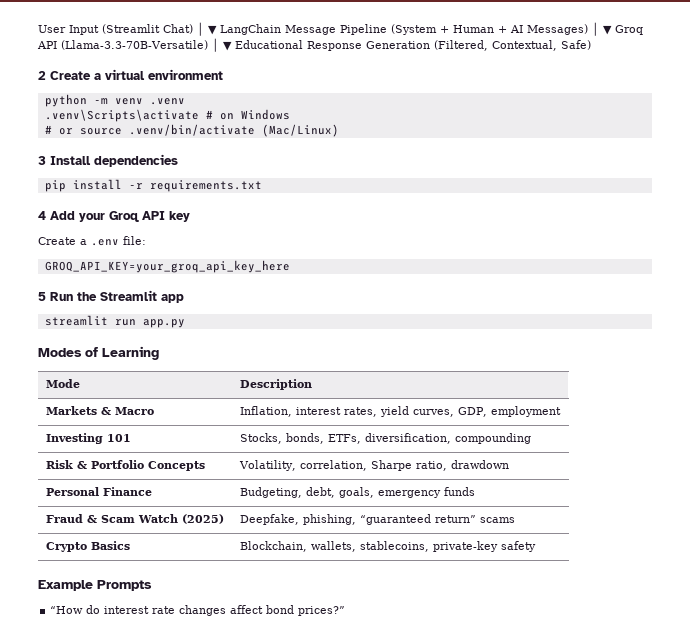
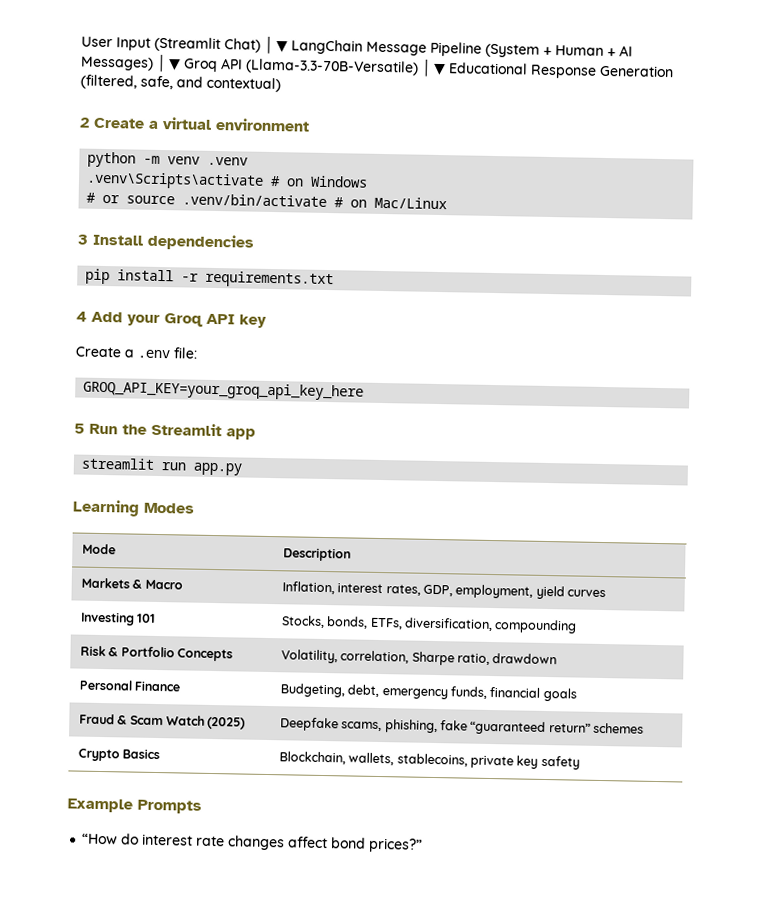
[434,40,591,51] (Filtered, Contextual, Safe) -> [80,74,281,93] (filtered, safe, and contextual)
[261,124,339,137] (Mac/Linux) -> [334,196,448,210] # on Mac/Linux
(185, 323) none -> [72,499,140,517] Learning
[85,346,159,360] of Learning -> (195, 508) none
[380,406,562,417] yield curves, GDP, employment -> [423,584,607,600] GDP, employment, yield curves
[339,487,476,498] goals, emergency funds -> [381,686,577,702] emergency funds, financial goals
[240,514,357,525] Deepfake, phishing, -> [279,717,469,734] Deepfake scams, phishing, fake
[480,517,516,523] scams -> [593,722,645,734] schemes
[433,541,499,552] private-key -> [470,755,539,769] private key

